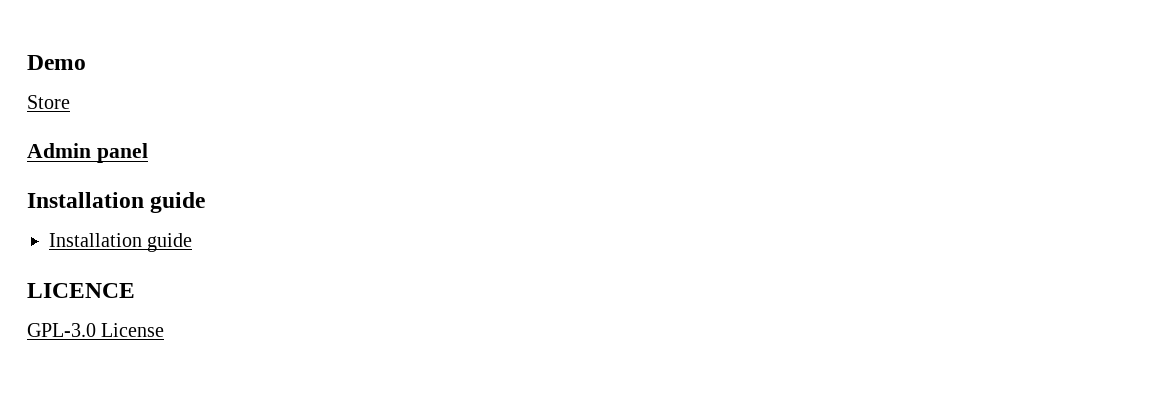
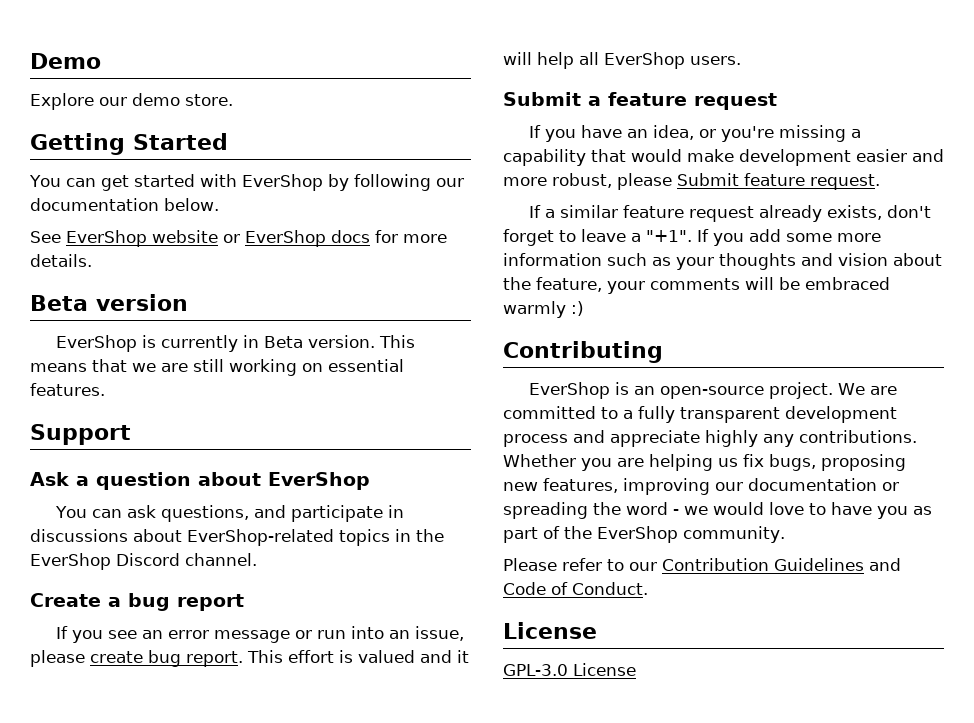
[27,95,70,109] [27,143,148,163] [27,192,206,213] [49,233,193,252] [27,283,135,298] Store // Admin panel // Installation guide // Installation guide // LICENCE -> [30,93,233,110] [30,133,228,155] [29,174,464,191] [30,198,219,211] [30,230,447,247] [30,254,92,267] [30,294,188,311] [56,335,416,352] [30,359,404,376] [30,383,105,396] [30,424,131,445] [30,472,370,490] [55,505,405,522] [30,529,444,546] [30,553,257,570] [30,593,244,611] [56,626,465,643] [30,650,469,667] [503,52,741,69] [503,92,777,110] [529,125,862,142] [503,149,944,166] [503,173,880,190] [529,205,932,222] [503,229,881,246] [503,253,942,270] [503,277,890,294] [503,301,584,318] [503,341,663,363] [529,382,898,399] [503,406,897,423] [503,430,917,447] [503,454,906,471] [503,478,899,495] [503,502,932,519] [503,526,785,543] [503,558,901,571] [503,582,648,595] [503,622,597,639] Explore our demo store. // Getting Started // You can get started with EverShop by following our documentation below. // See EverShop website or EverShop docs for more details. // Beta version // EverShop is currently in Beta version. This means that we are still working on essential features. // Support // Ask a question about EverShop // You can ask questions, and participate in discussions about EverShop-related topics in the EverShop Discord channel. // Create a bug report // If you see an error message or run into an issue, please create bug report. This effort is valued and it will help all EverShop users. // Submit a feature request // If you have an idea, or you're missing a capability that would make development easier and more robust, please Submit feature request. // If a similar feature request already exists, don't forget to leave a "+1". If you add some more information such as your thoughts and vision about the feature, your comments will be embraced warmly :) // Contributing // EverShop is an open-source project. We are committed to a fully transparent development process and appreciate highly any contributions. Whether you are helping us fix bugs, proposing new features, improving our documentation or spreading the word - we would love to have you as part of the EverShop community. // Please refer to our Contribution Guidelines and Code of Conduct. // License

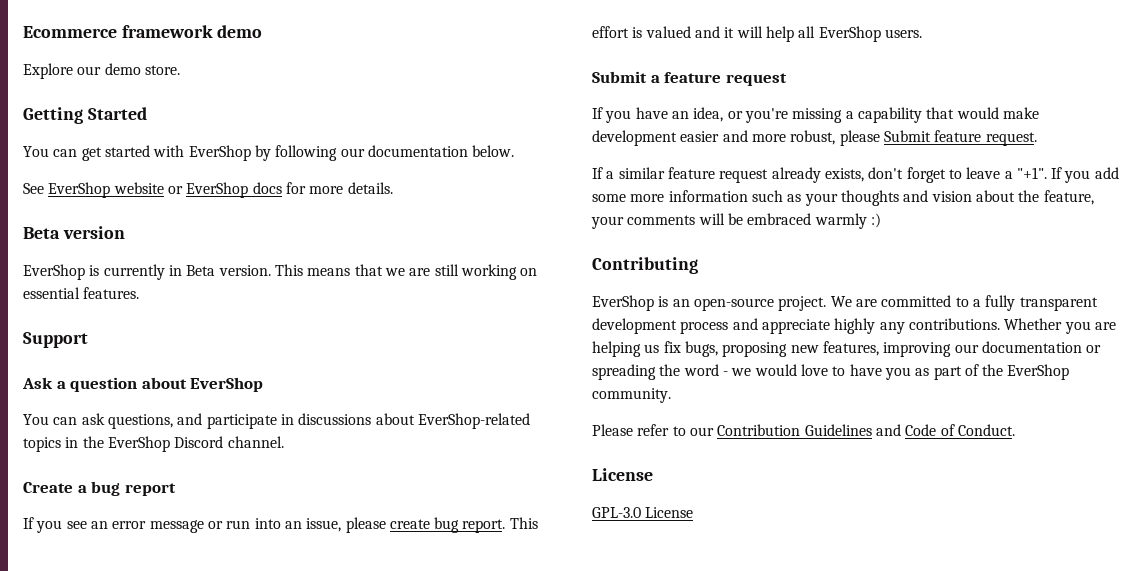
[30,53,101,69] Demo -> [23,25,263,38] Ecommerce framework demo

